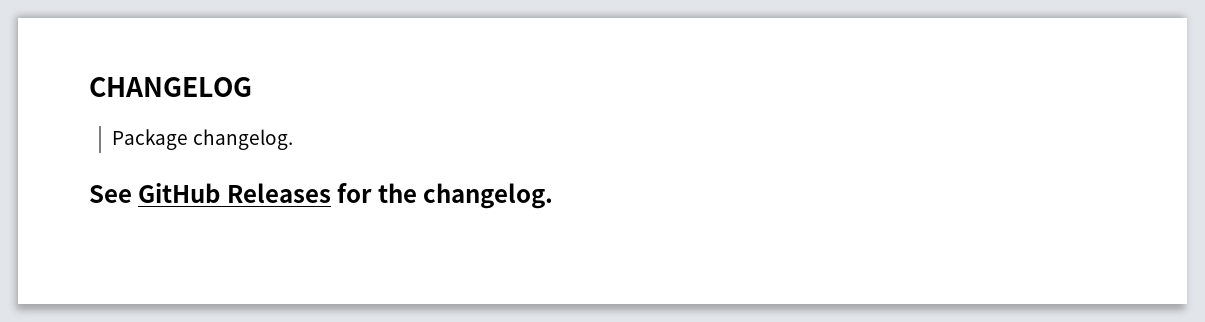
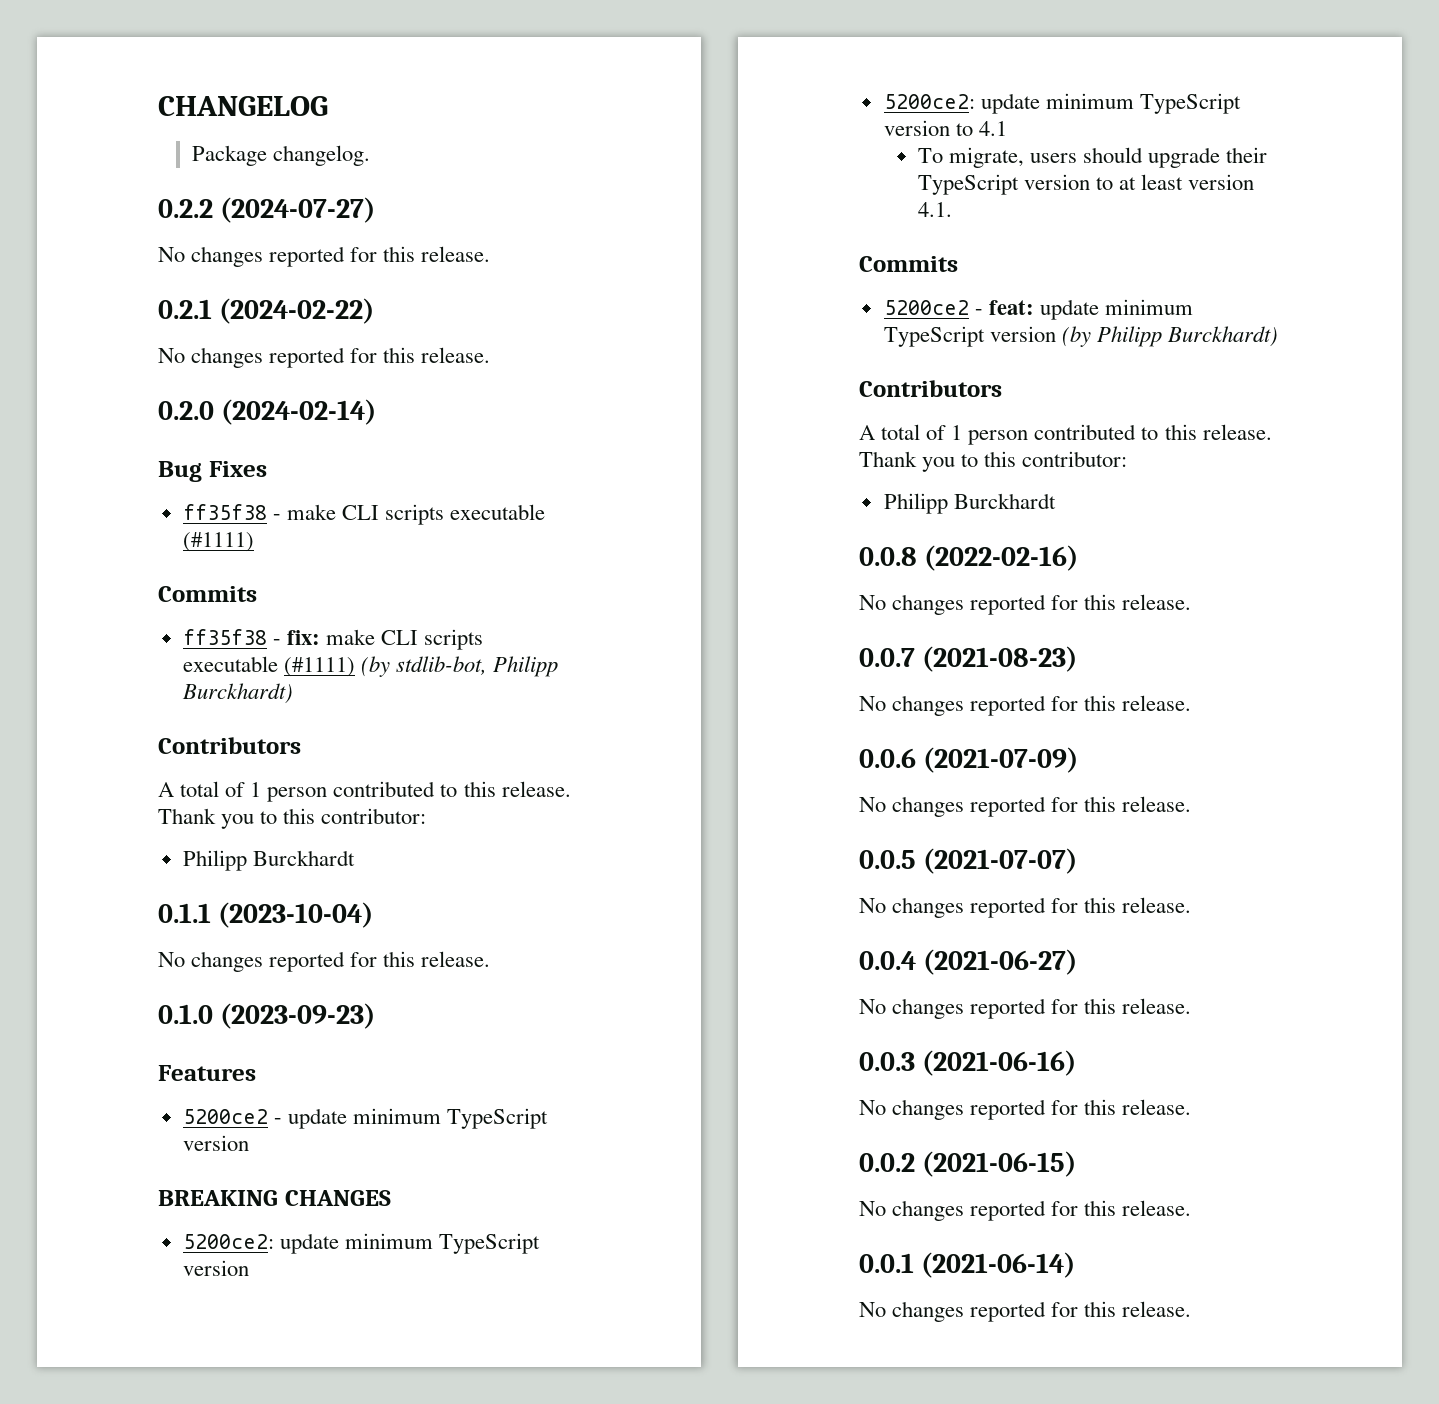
[89,183,554,209] See GitHub Releases for the changelog. -> [158,197,376,223] [158,246,491,267] [158,298,375,324] [158,347,491,368] [158,399,377,425] [158,461,267,482] [182,504,546,525] [182,532,254,552] [158,586,257,602] [182,629,484,650] [182,656,559,677] [181,683,293,704] [158,737,301,754] [158,781,571,802] [158,808,427,829] [182,850,355,871] [158,902,374,928] [158,951,491,972] [158,1003,376,1029] [158,1065,256,1081] [182,1108,549,1129] [182,1135,249,1151] [158,1190,391,1206] [182,1233,540,1254] [182,1260,249,1276] [883,93,1241,114] [883,120,1007,136] [917,147,1268,168] [917,174,1255,195] [917,202,952,217] [859,256,958,272] [883,299,1194,320] [883,326,1279,347] [859,380,1002,397] [859,424,1272,445] [859,451,1128,472] [883,493,1056,514] [859,545,1079,571] [859,594,1192,615] [859,646,1078,672] [859,695,1192,716] [859,747,1079,773] [859,796,1192,817] [859,848,1078,874] [859,897,1192,918] [859,949,1078,975] [859,998,1192,1019] [859,1050,1077,1076] [859,1099,1192,1120] [859,1151,1077,1177] [859,1200,1192,1221] [859,1252,1076,1278] [859,1301,1192,1322] 0.2.2 (2024-07-27) // No changes reported for this release. // 0.2.1 (2024-02-22) // No changes reported for this release. // 0.2.0 (2024-02-14) // Bug Fixes // ff35f38 - make CLI scripts executable (#1111) // Commits // ff35f38 - fix: make CLI scripts executable (#1111) (by stdlib-bot, Philipp Burckhardt) // Contributors // A total of 1 person contributed to this release. Thank you to this contributor: // Philipp Burckhardt // 0.1.1 (2023-10-04) // No changes reported for this release. // 0.1.0 (2023-09-23) // Features // 5200ce2 - update minimum TypeScript version // BREAKING CHANGES // 5200ce2: update minimum TypeScript version // 5200ce2: update minimum TypeScript version to 4.1 // To migrate, users should upgrade their TypeScript version to at least version 4.1. // Commits // 5200ce2 - feat: update minimum TypeScript version (by Philipp Burckhardt) // Contributors // A total of 1 person contributed to this release. Thank you to this contributor: // Philipp Burckhardt // 0.0.8 (2022-02-16) // No changes reported for this release. // 0.0.7 (2021-08-23) // No changes reported for this release. // 0.0.6 (2021-07-09) // No changes reported for this release. // 0.0.5 (2021-07-07) // No changes reported for this release. // 0.0.4 (2021-06-27) // No changes reported for this release. // 0.0.3 (2021-06-16) // No changes reported for this release. // 0.0.2 (2021-06-15) // No changes reported for this release. // 0.0.1 (2021-06-14) // No changes reported for this release.

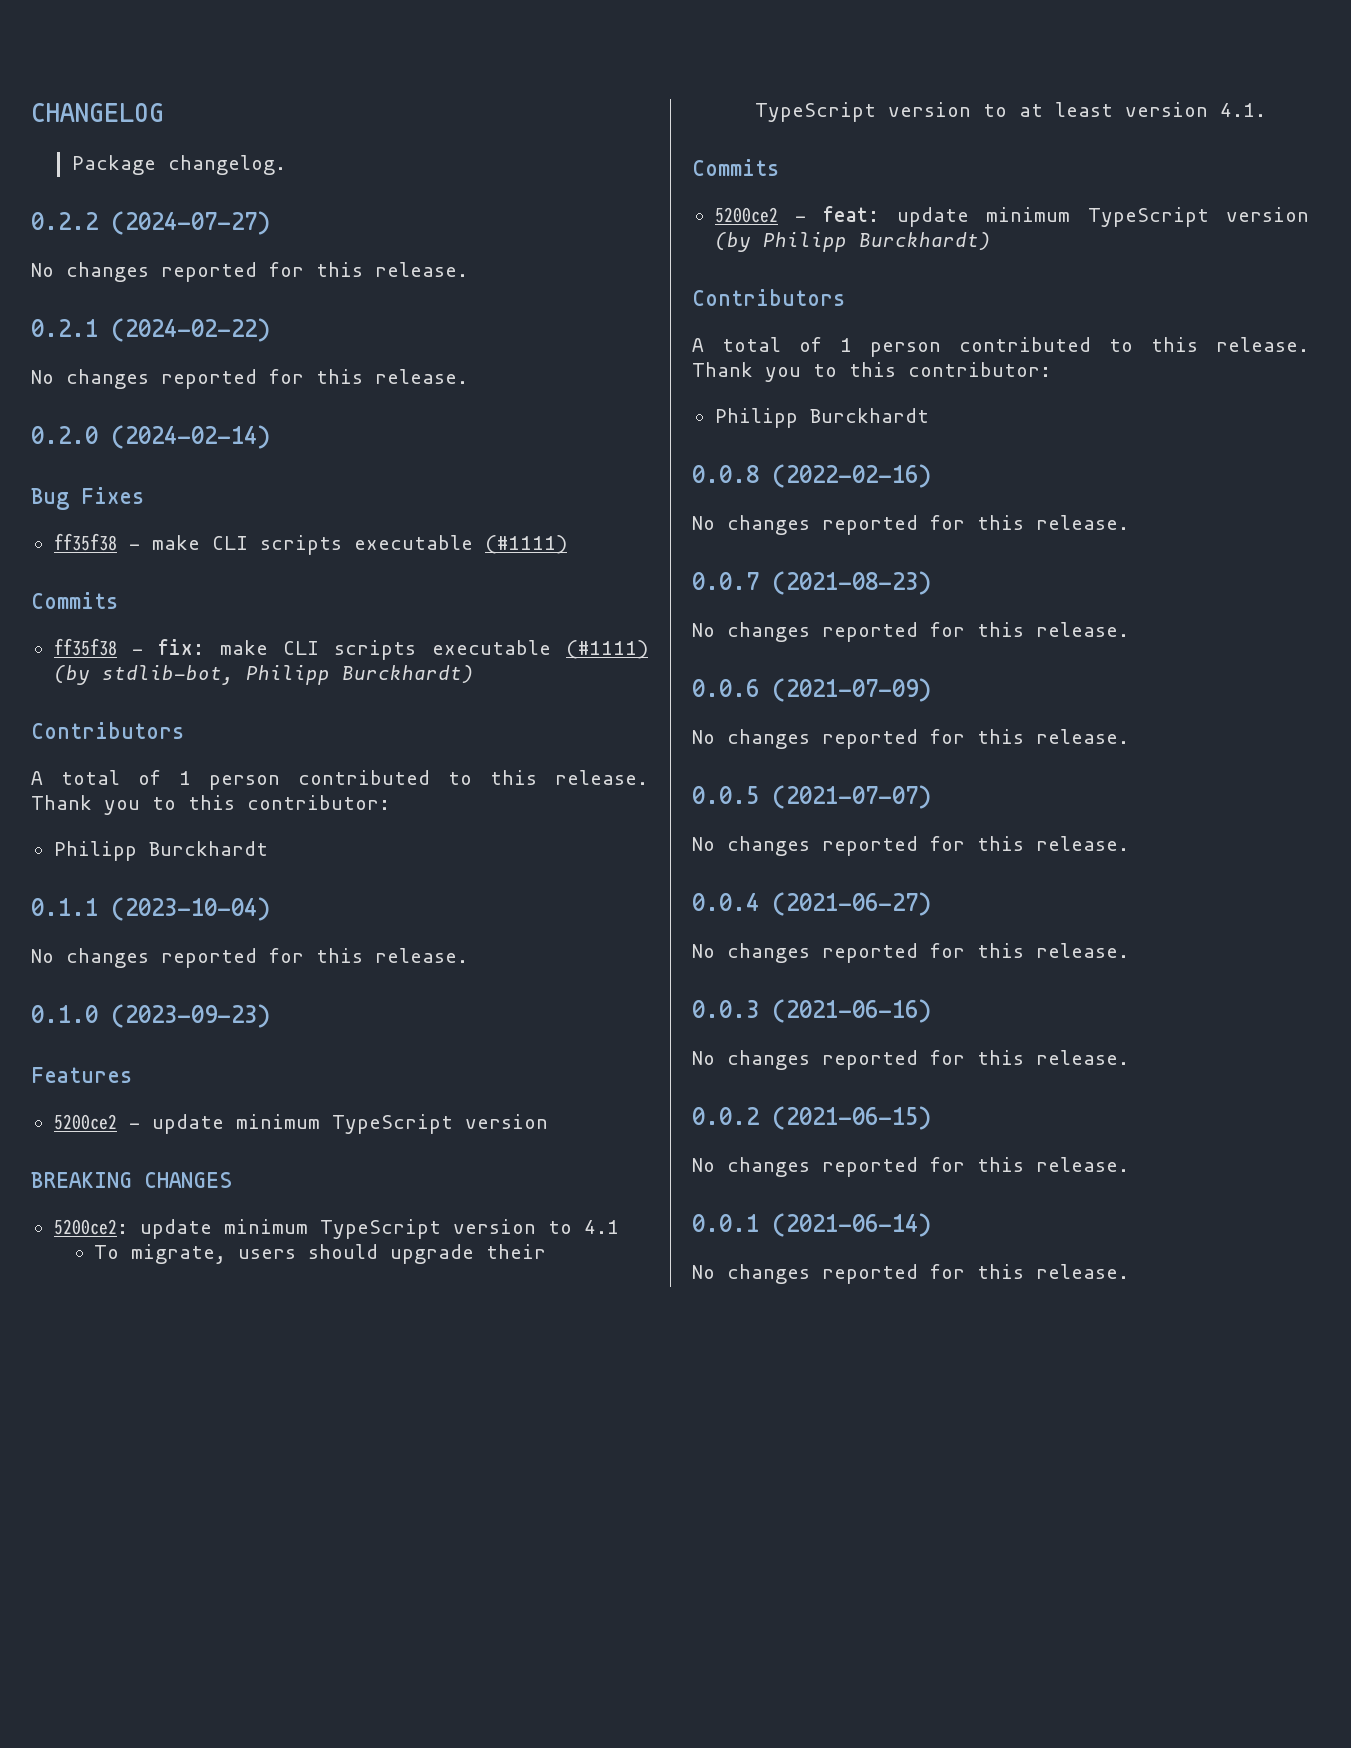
[883,93,1241,114] [883,120,950,136] // 5200ce2: update minimum TypeScript version -> (536, 1226) none

